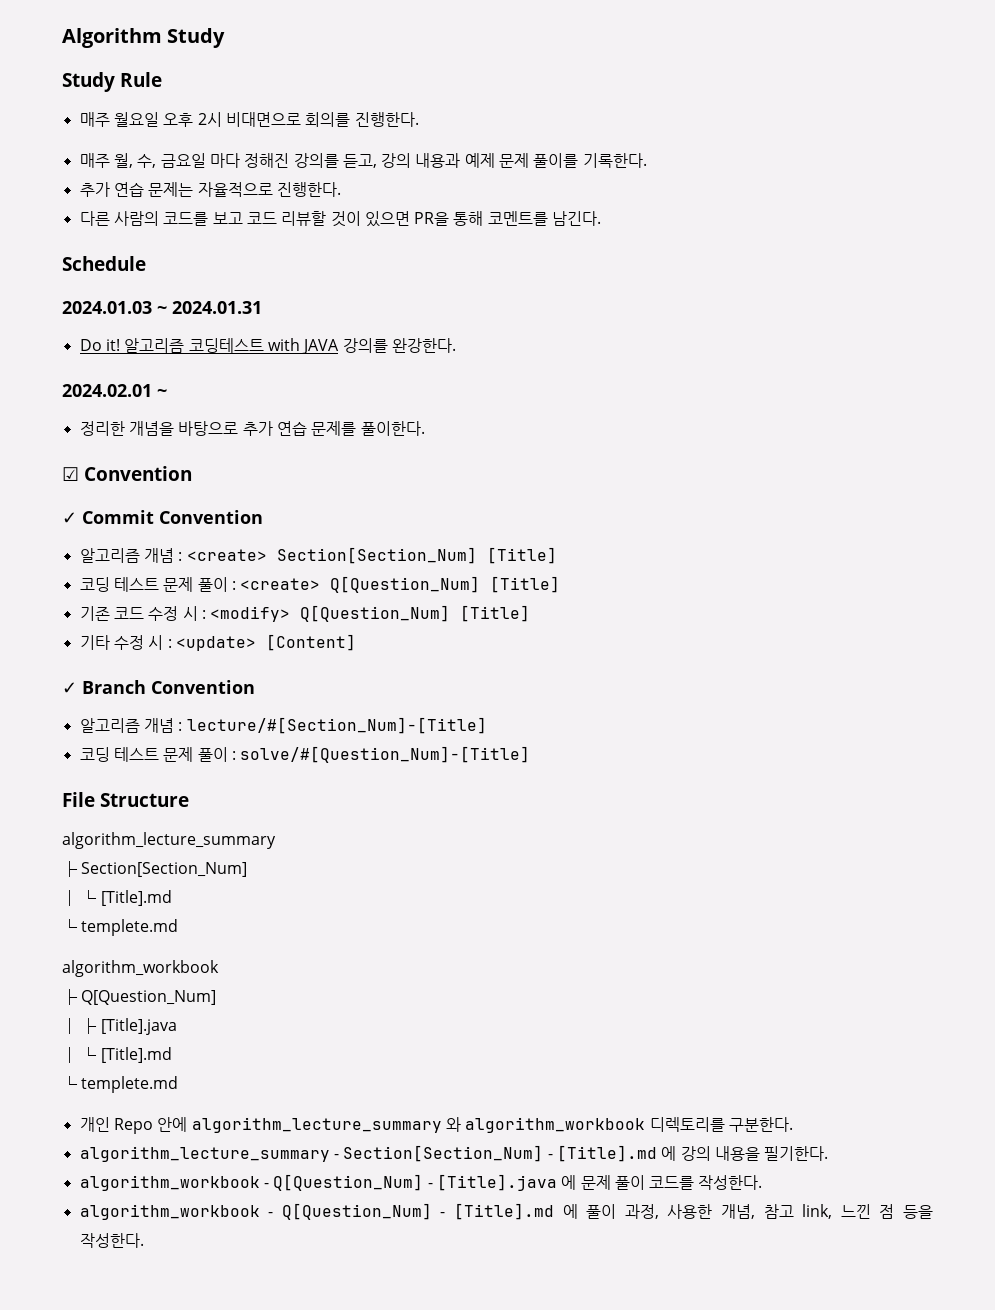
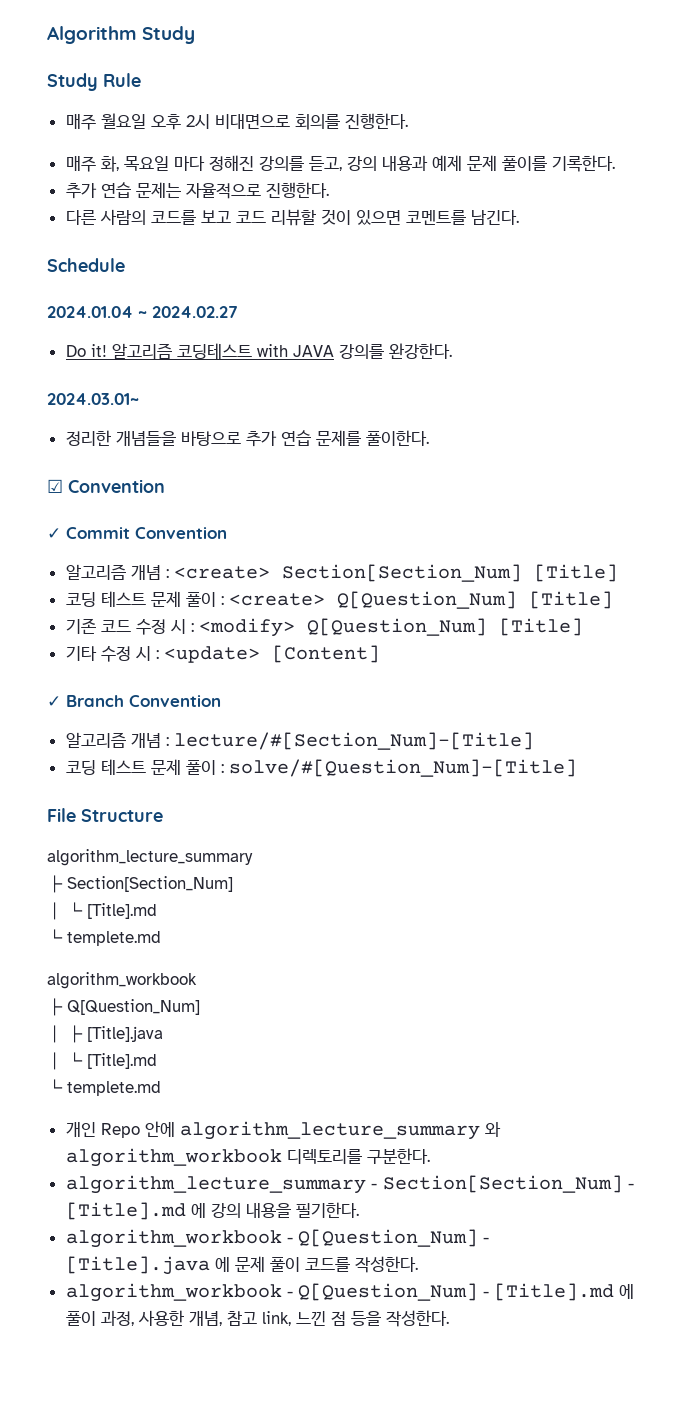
[113,153,206,168] 월, 수, 금요일 -> [100,156,169,172] 화, 목요일
[414,211,484,226] PR을 통해 -> (401, 217) none
[62,301,262,314] 2024.01.03 ~ 2024.01.31 -> [47,306,238,318] 2024.01.04 ~ 2024.02.27
[62,384,167,397] 2024.02.01 ~ -> [47,393,139,405] 2024.03.01~
[128,421,174,436] 개념을 -> [115,431,176,446] 개념들을

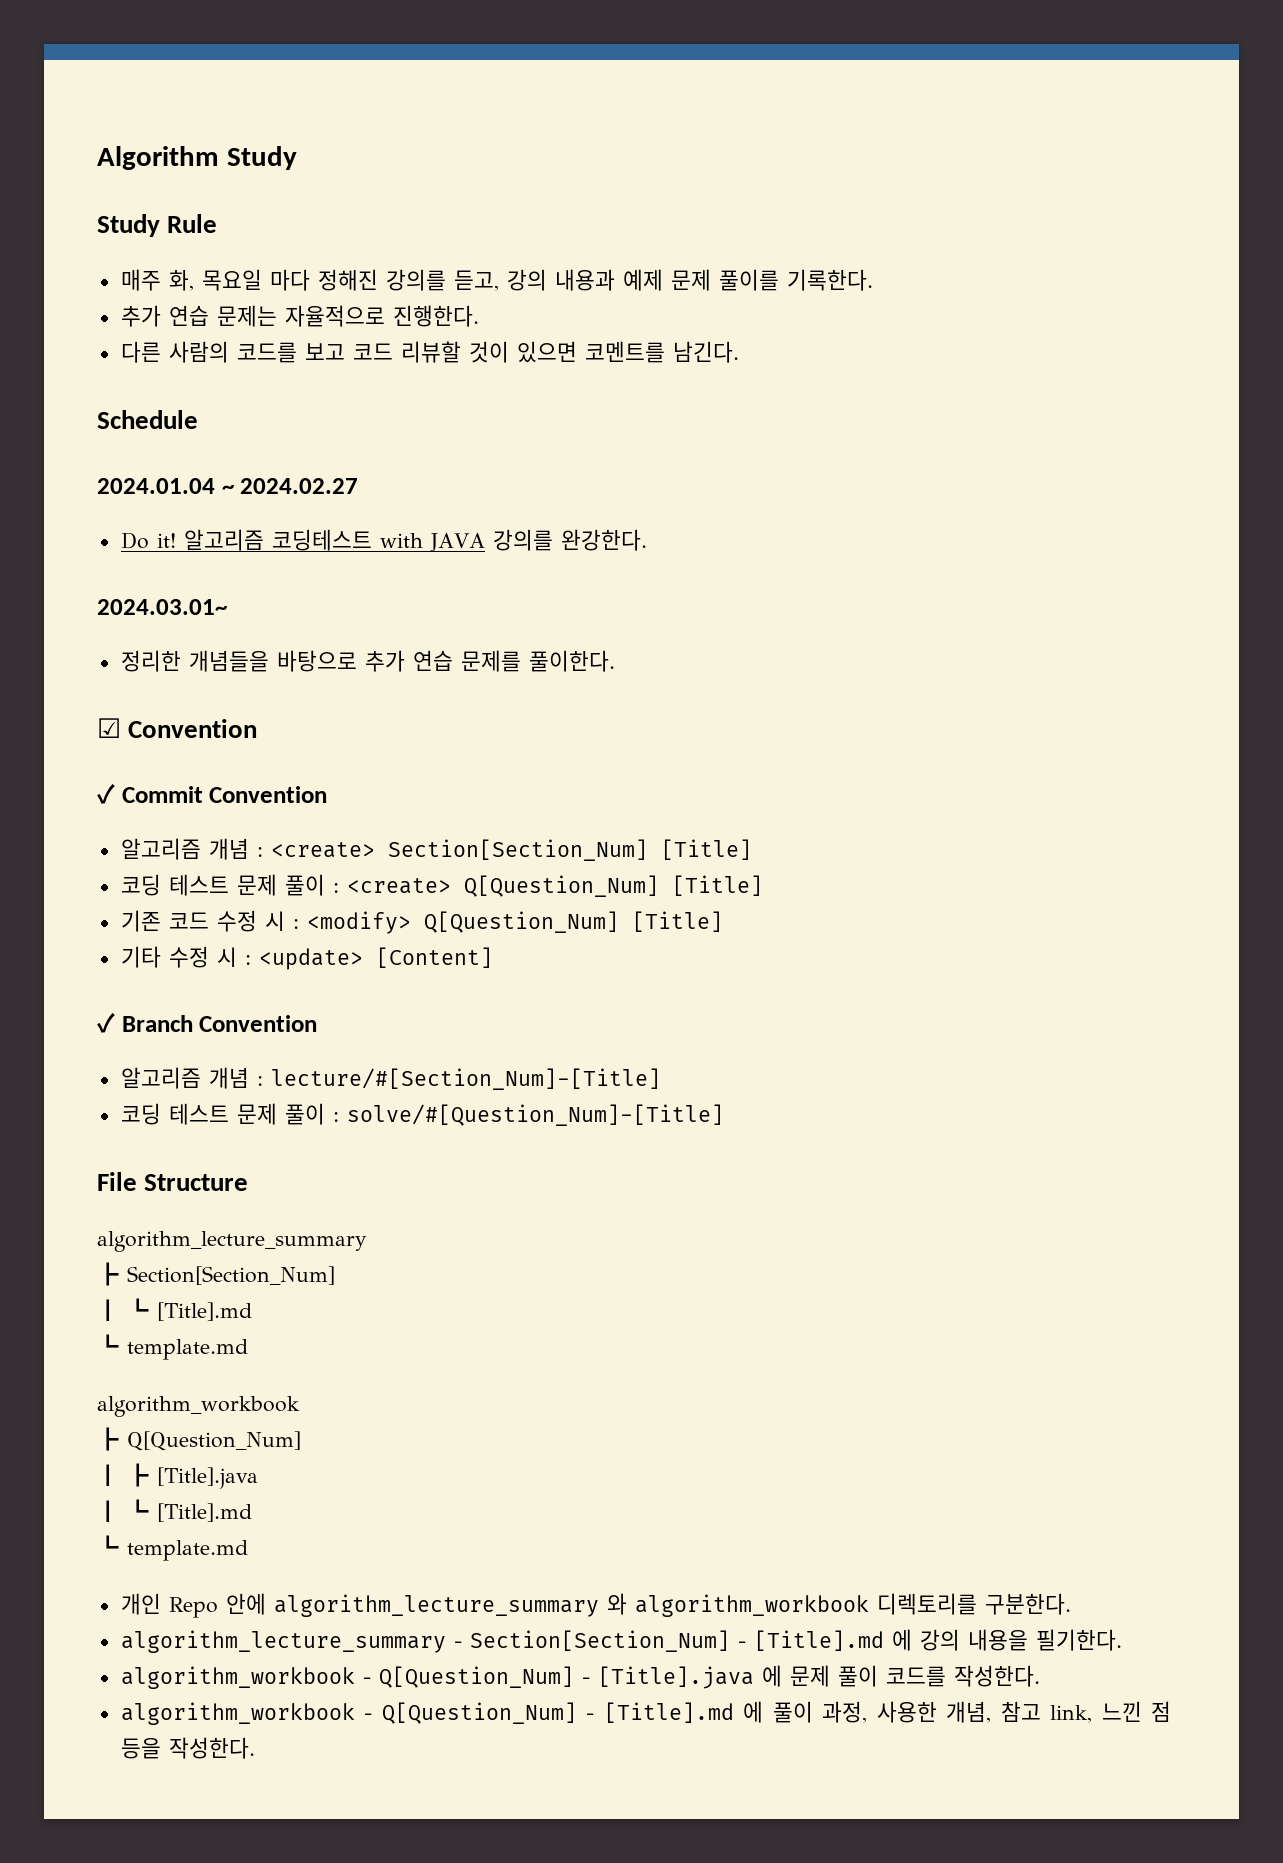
[65,113,408,130] // 매주 월요일 오후 2시 비대면으로 회의를 진행한다. -> (218, 223) none
[67,931,161,946] templete.md -> [127,1339,248,1360] template.md
[67,1081,161,1096] templete.md -> [127,1540,248,1561] template.md

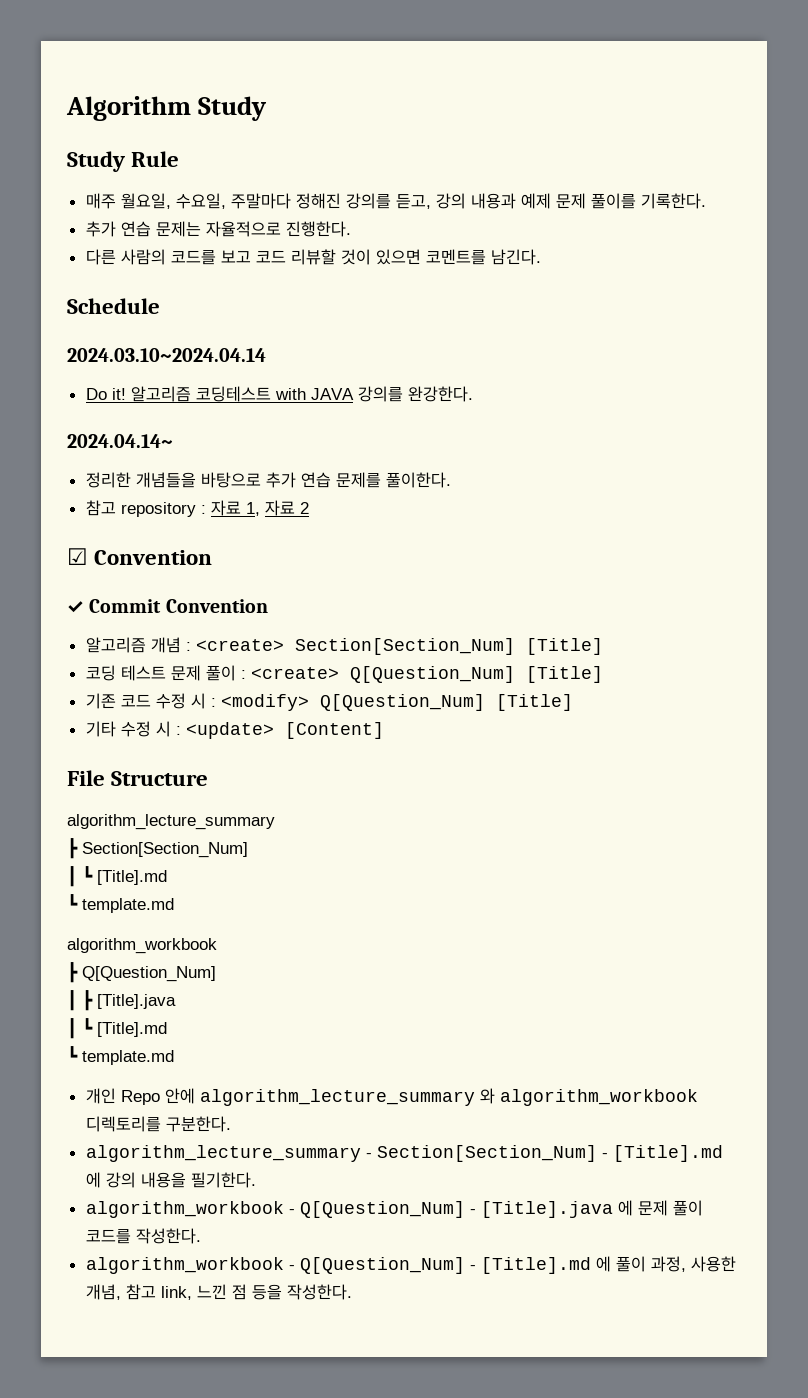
[168,269,310,291] 화, 목요일 마다 -> [120,193,291,209] 월요일, 수요일, 주말마다
[97,478,359,494] 2024.01.04 ~ 2024.02.27 -> [67,348,266,362] 2024.03.10~2024.04.14
[97,599,227,615] 2024.03.01~ -> [67,434,173,448] 2024.04.14~
(615, 661) none -> [85,500,309,517] // 참고 repository : 자료 1, 자료 2
[97,1013,318,1033] [120,1067,661,1090] [120,1103,724,1126] // ✓ Branch Convention // 알고리즘 개념 : lecture/#[Section_Num]-[Title] // 코딩 테스트 문제 풀이 : solve/#[Question_Num]-[Title] -> (384, 730) none

